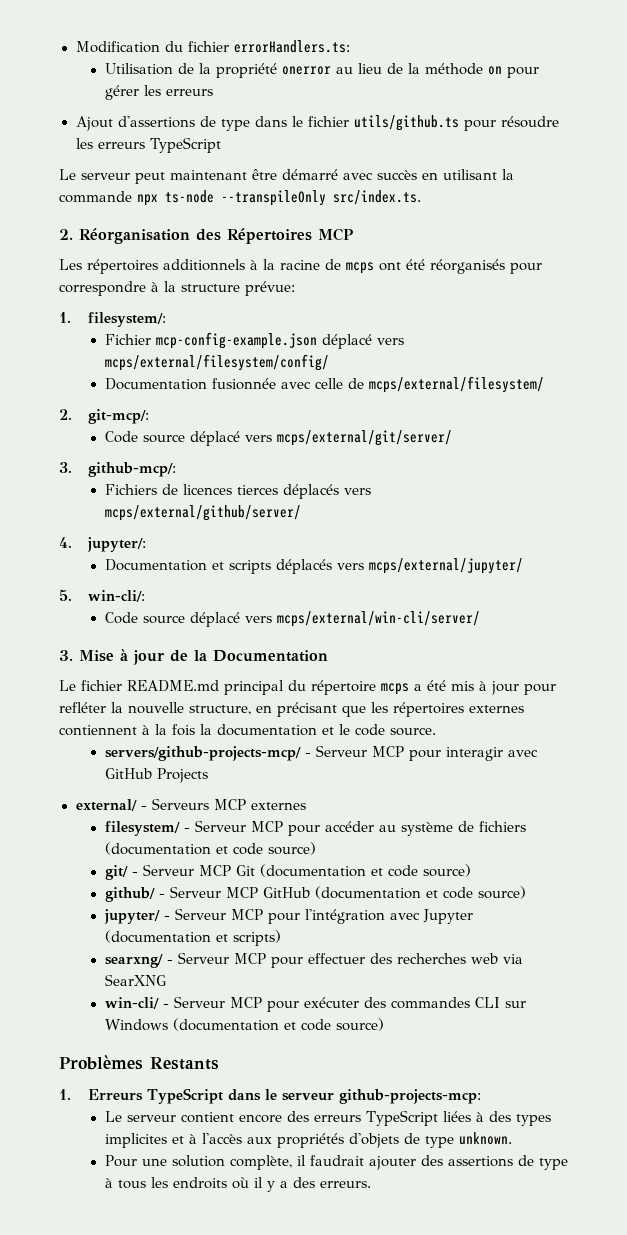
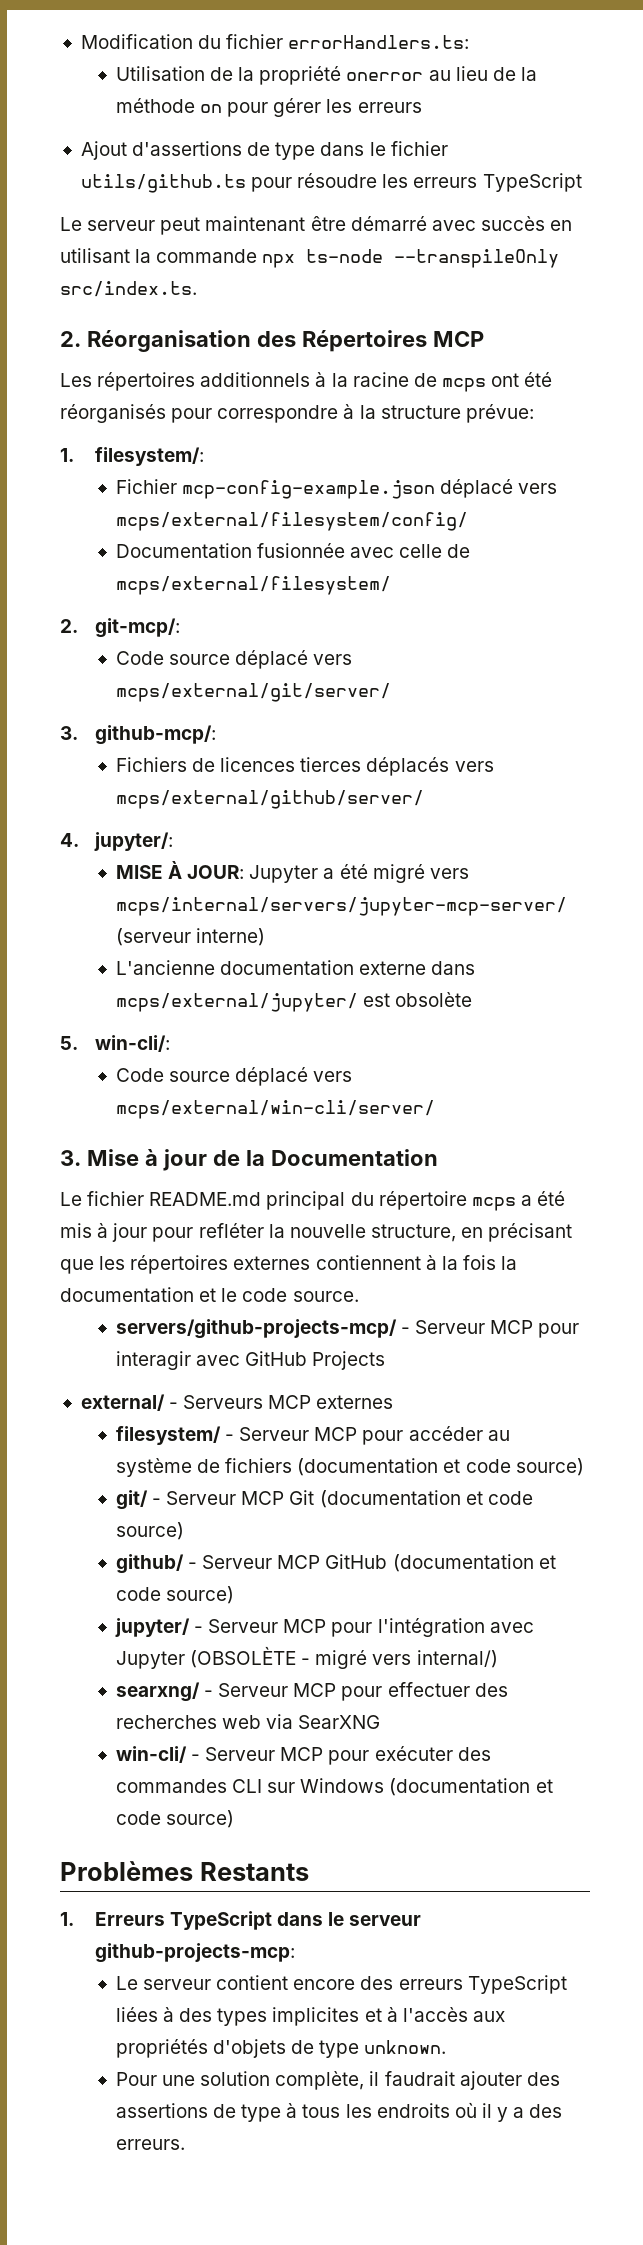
[104,559,364,574] Documentation et scripts déplacés vers -> [115,861,469,883] [115,897,567,916] [115,928,265,946] [115,960,476,975] MISE À JOUR: Jupyter a été migré vers mcps/internal/servers/jupyter-mcp-server/ (serveur interne) // L'ancienne documentation externe dans
(523, 566) none -> [362,992,473,1007] est obsolète
[104,930,281,946] (documentation et scripts) -> [189,1646,498,1669] (OBSOLÈTE - migré vers internal/)

